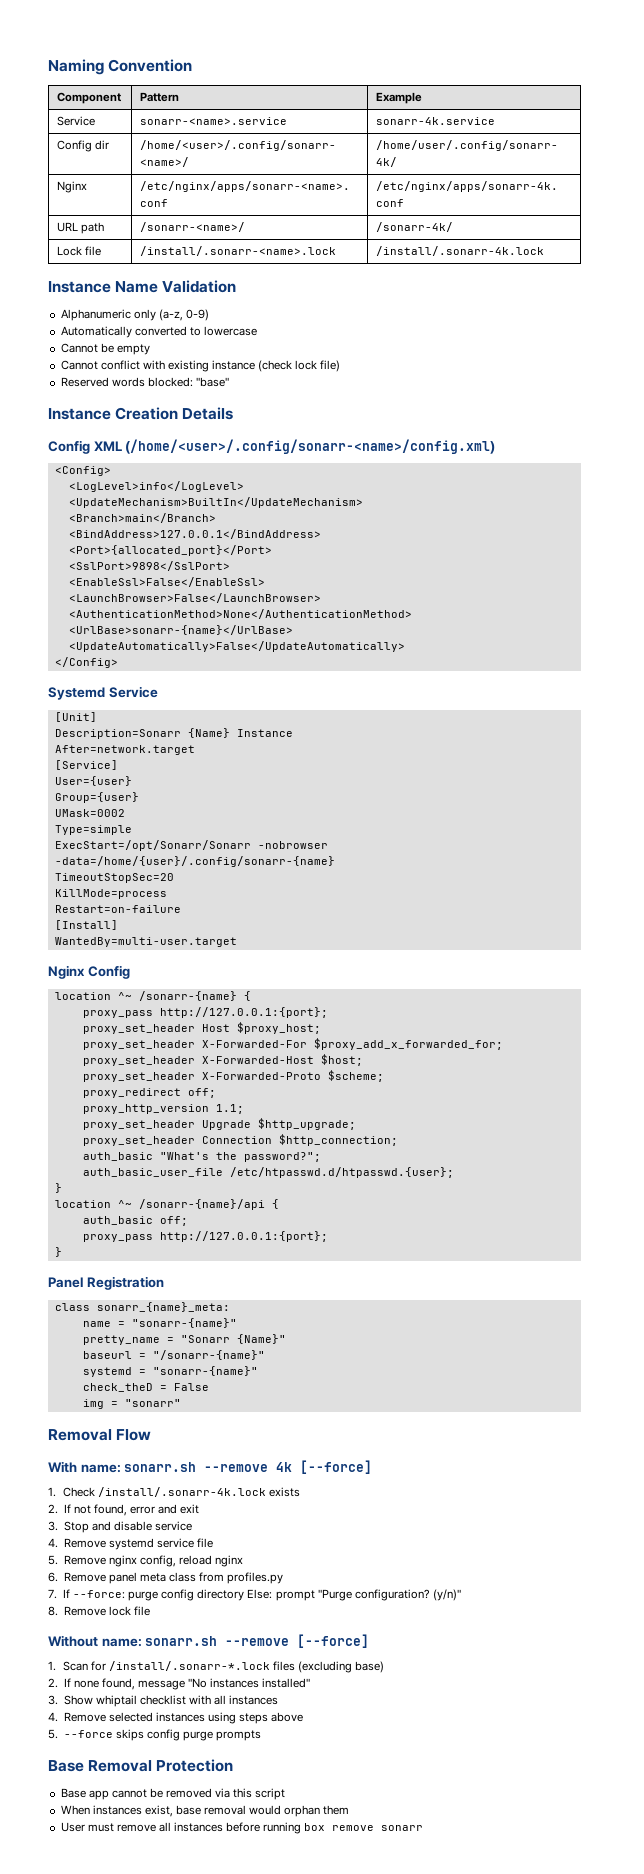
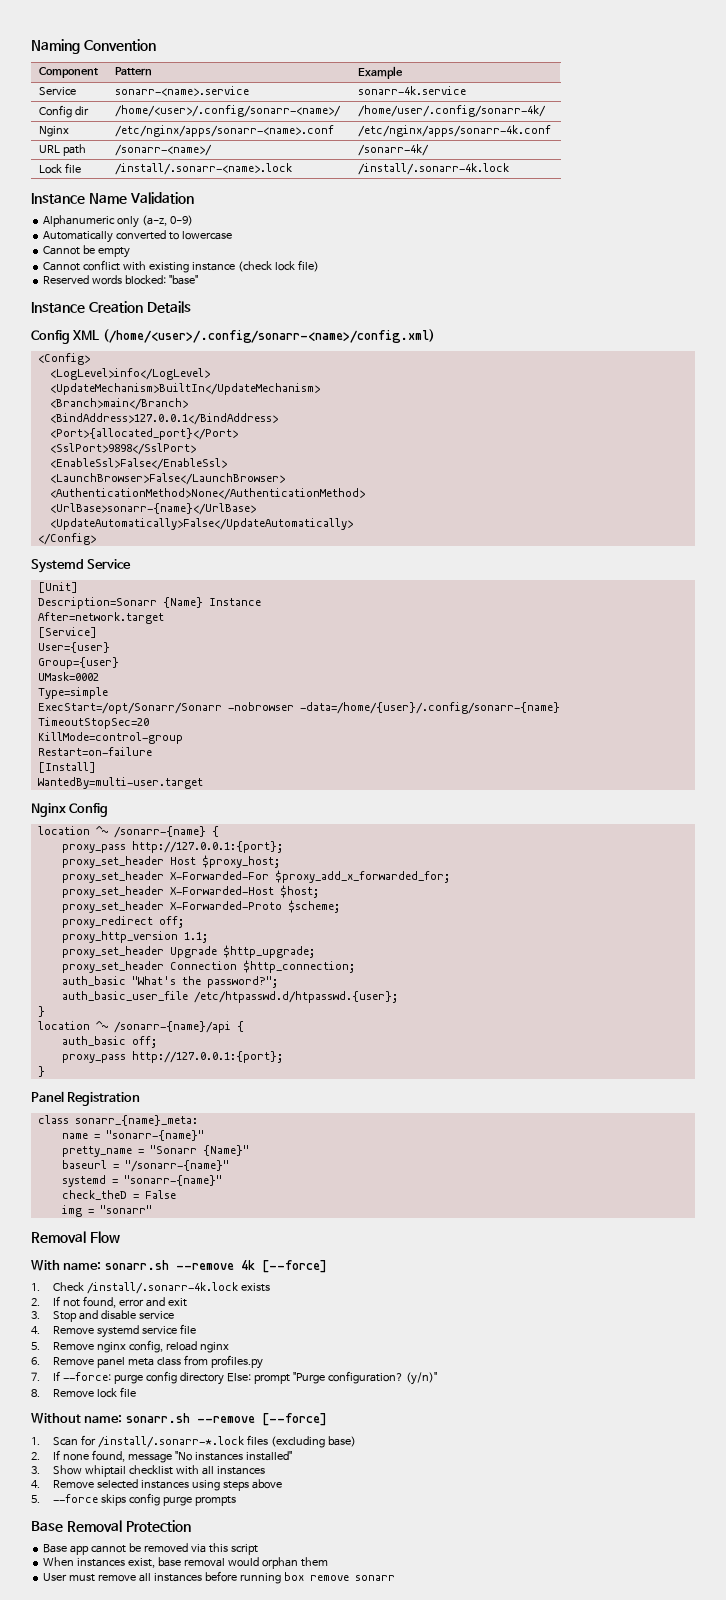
[54,889,167,899] KillMode=process -> [37,732,183,744] KillMode=control-group

